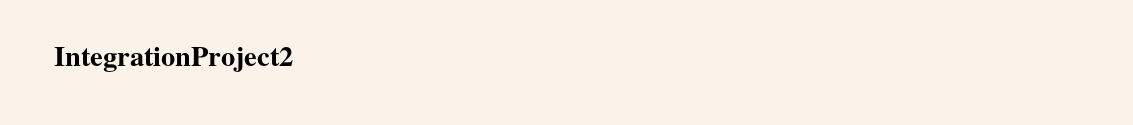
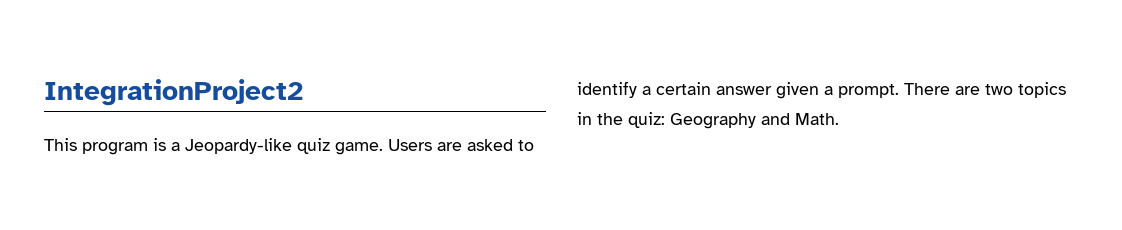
(293, 59) none -> [44,138,534,155] [577,81,1066,99] [577,112,839,129] // This program is a Jeopardy-like quiz game. Users are asked to identify a certain answer given a prompt. There are two topics in the quiz: Geography and Math.

